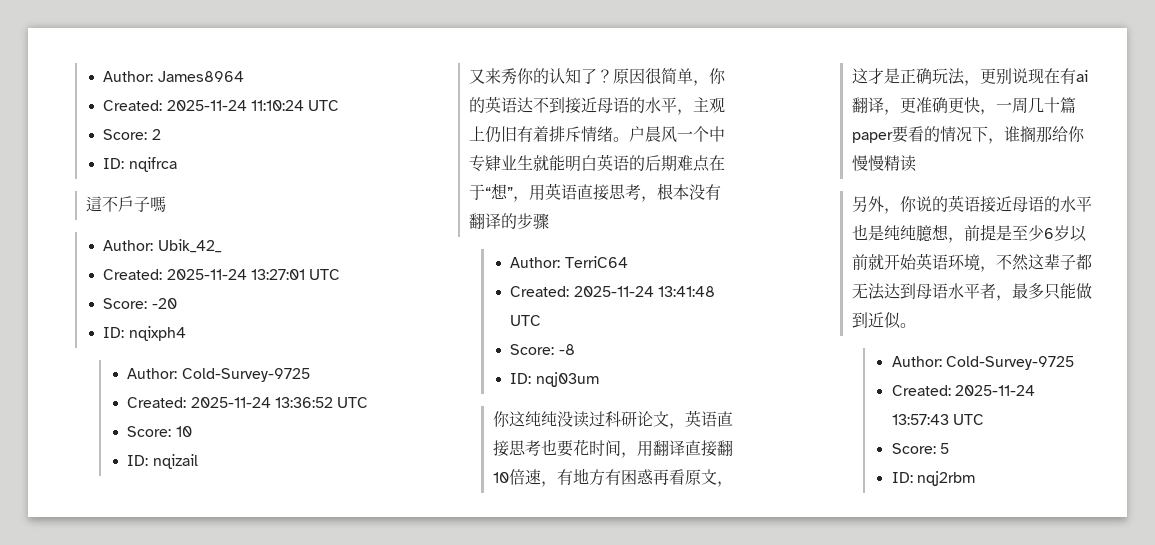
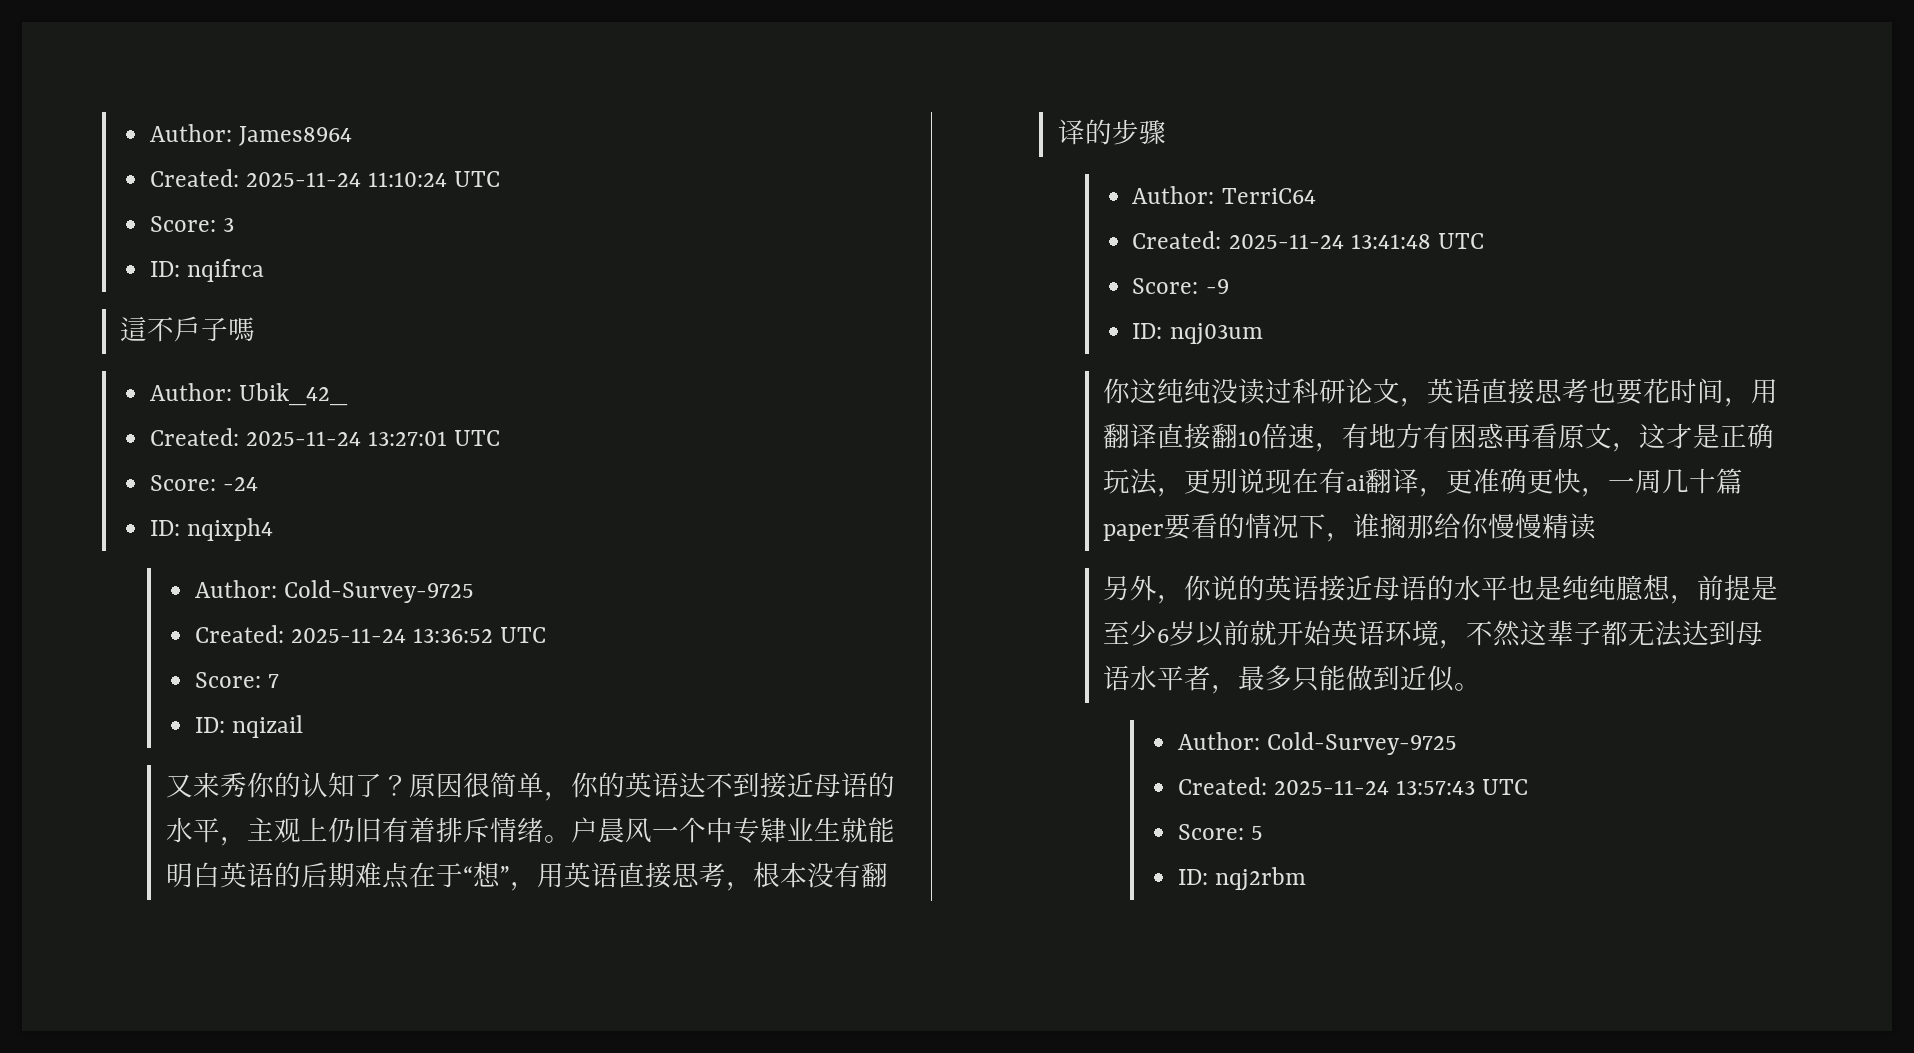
[151,129,161,140] 2 -> [222,218,234,232] 3
[151,298,177,309] -20 -> [222,477,258,491] -24
[175,426,192,437] 10 -> [268,674,280,688] 7
[558,344,575,355] -8 -> [1205,279,1229,294] -9

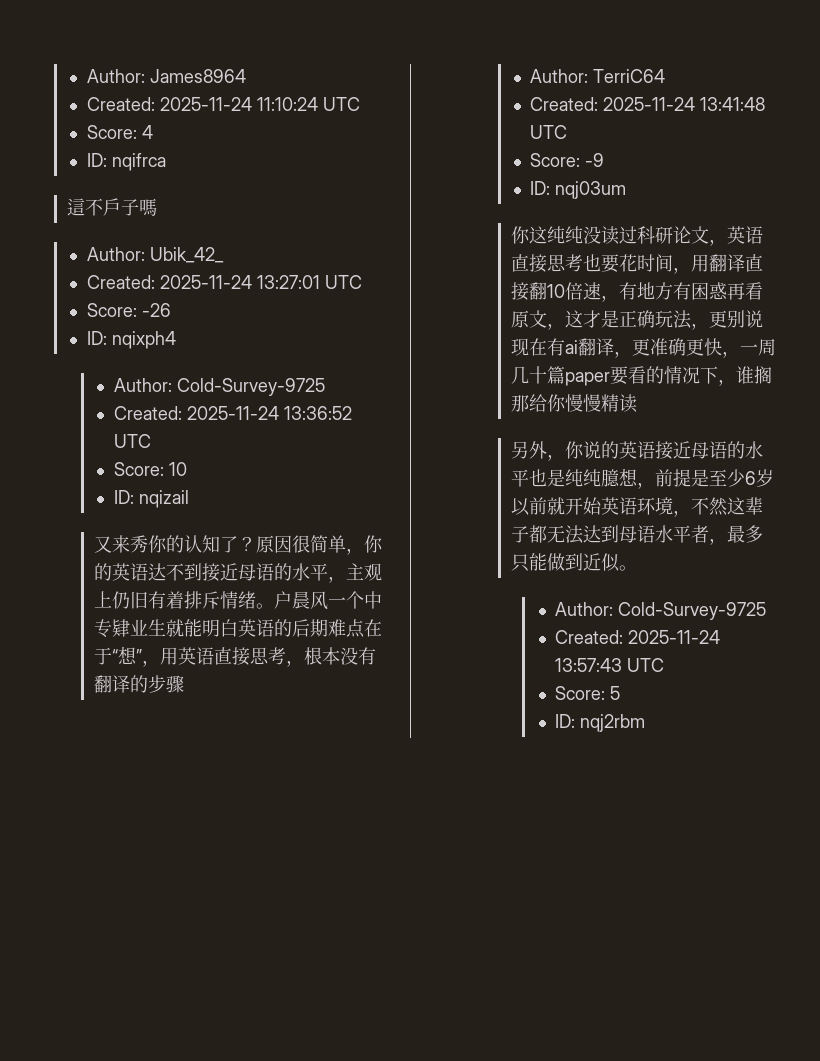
[222,218,234,232] 3 -> [141,125,153,139] 4
[222,477,258,491] -24 -> [141,303,171,317] -26
[268,674,280,688] 7 -> [168,462,187,476] 10

